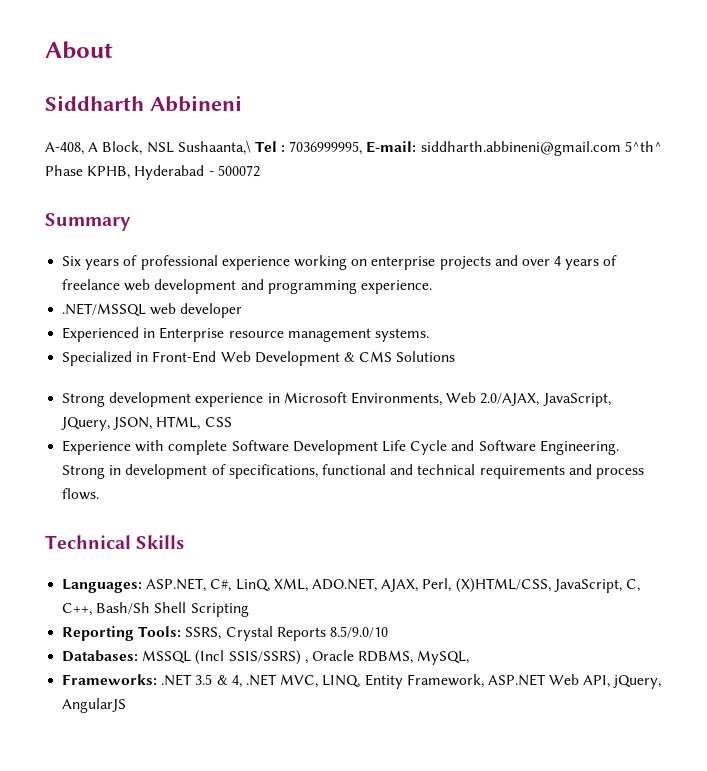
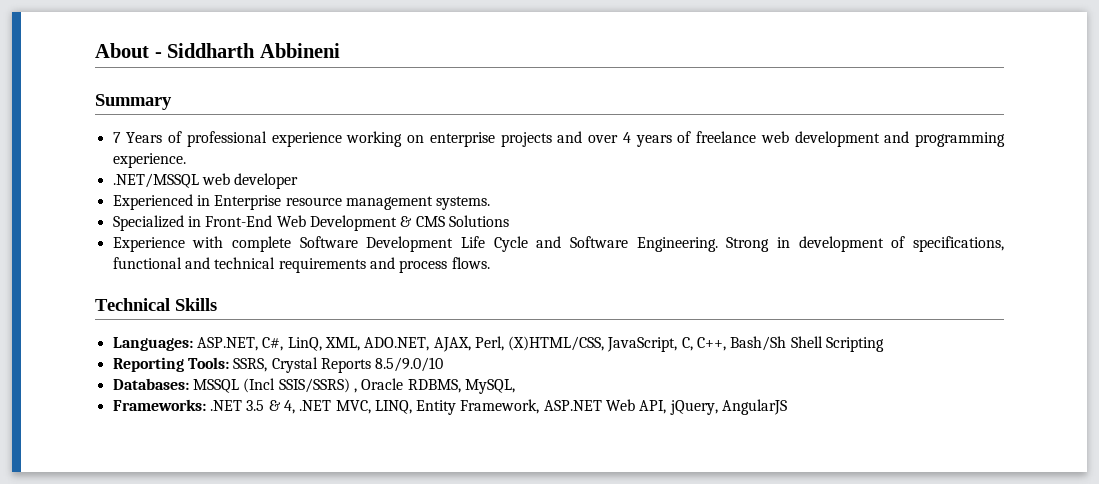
(113, 50) // -> [154,52,162,58] -
[45,140,662,156] [45,165,260,180] // A-408, A Block, NSL Sushaanta,\ Tel : 7036999995, E-mail: siddharth.abbineni@gmail.com 5^th^ Phase KPHB, Hyderabad - 500072 -> (340, 50) none
[62,256,120,270] Six years -> [112,132,163,143] 7 Years
[62,392,611,407] [61,416,232,431] // Strong development experience in Microsoft Environments, Web 2.0/AJAX, JavaScript, JQuery, JSON, HTML, CSS -> (509, 221) none

